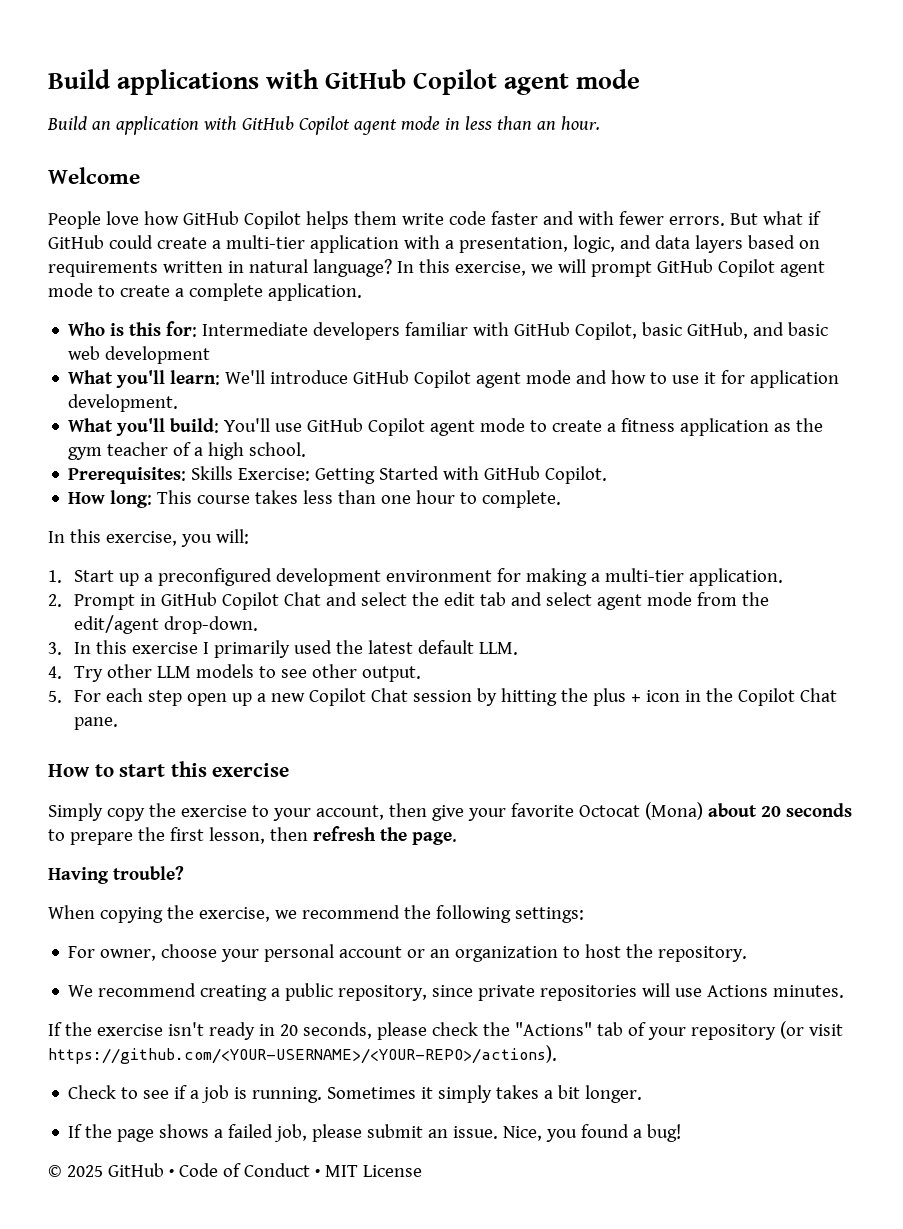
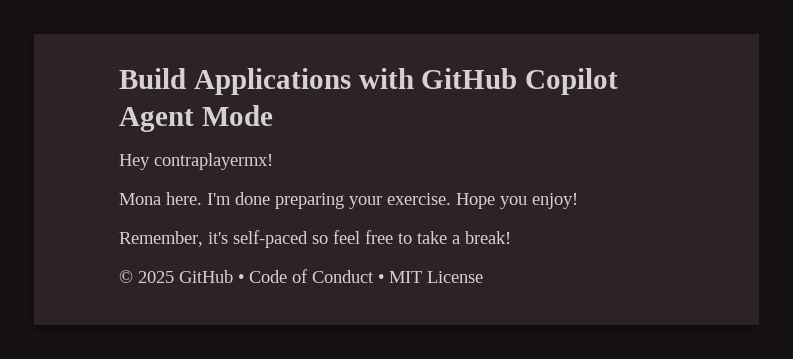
[48,69,641,95] [47,116,600,135] [48,167,140,184] [48,211,821,229] [48,235,820,253] [48,259,825,277] [48,283,362,301] [68,321,829,340] [68,346,211,364] [68,370,840,388] [68,394,179,412] [68,418,824,436] [68,442,307,460] [68,466,608,484] [68,490,562,508] [48,529,249,547] [48,568,784,586] [48,592,770,610] [74,615,259,634] [48,640,519,658] [48,664,422,682] [48,688,838,706] [74,717,119,730] [48,761,290,777] [48,802,852,821] [48,826,457,845] [48,866,184,884] [48,905,584,923] [68,944,748,962] [68,983,845,1001] [48,1021,843,1040] [48,1045,557,1064] [68,1085,643,1103] [68,1124,682,1142] Build applications with GitHub Copilot agent mode // Build an application with GitHub Copilot agent mode in less than an hour. // Welcome // People love how GitHub Copilot helps them write code faster and with fewer errors. But what if GitHub could create a multi-tier application with a presentation, logic, and data layers based on requirements written in natural language? In this exercise, we will prompt GitHub Copilot agent mode to create a complete application. // Who is this for: Intermediate developers familiar with GitHub Copilot, basic GitHub, and basic web development // What you'll learn: We'll introduce GitHub Copilot agent mode and how to use it for application development. // What you'll build: You'll use GitHub Copilot agent mode to create a fitness application as the gym teacher of a high school. // Prerequisites: Skills Exercise: Getting Started with GitHub Copilot. // How long: This course takes less than one hour to complete. // In this exercise, you will: // 1. Start up a preconfigured development environment for making a multi-tier application. // 2. Prompt in GitHub Copilot Chat and select the edit tab and select agent mode from the edit/agent drop-down. // 3. In this exercise I primarily used the latest default LLM. // 4. Try other LLM models to see other output. // 5. For each step open up a new Copilot Chat session by hitting the plus + icon in the Copilot Chat pane. // How to start this exercise // Simply copy the exercise to your account, then give your favorite Octocat (Mona) about 20 seconds to prepare the first lesson, then refresh the page. // Having trouble? // When copying the exercise, we recommend the following settings: // For owner, choose your personal account or an organization to host the repository. // We recommend creating a public repository, since private repositories will use Actions minutes. // If the exercise isn't ready in 20 seconds, please check the "Actions" tab of your repository (or visit https://github.com/<YOUR-USERNAME>/<YOUR-REPO>/actions). // Check to see if a job is running. Sometimes it simply takes a bit longer. // If the page shows a failed job, please submit an issue. Nice, you found a bug! -> [119,68,619,95] [119,105,273,132] [119,153,273,170] [119,192,578,209] [119,230,511,248] Build Applications with GitHub Copilot Agent Mode // Hey contraplayermx! // Mona here. I'm done preparing your exercise. Hope you enjoy! // Remember, it's self-paced so feel free to take a break!

